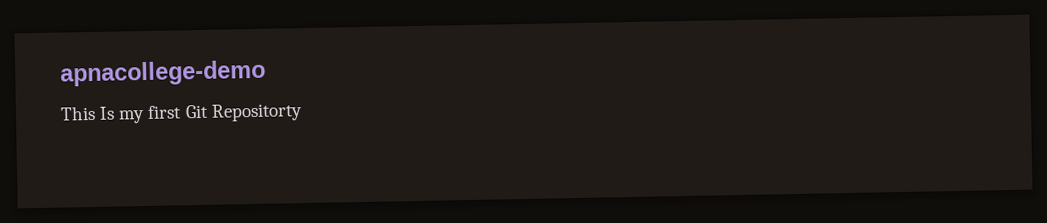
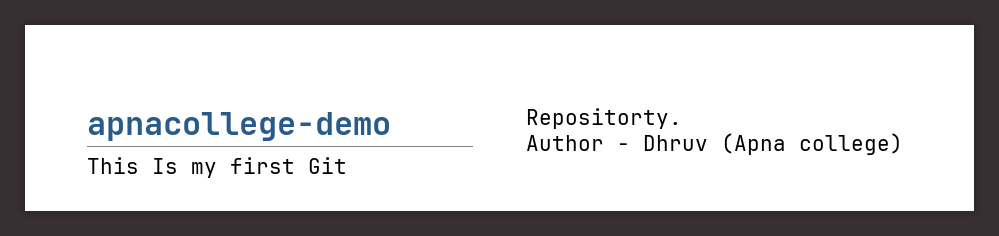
[210,103,303,122] Repositorty -> [526,108,682,129] [526,133,903,155] Repositorty. // Author - Dhruv (Apna college)

